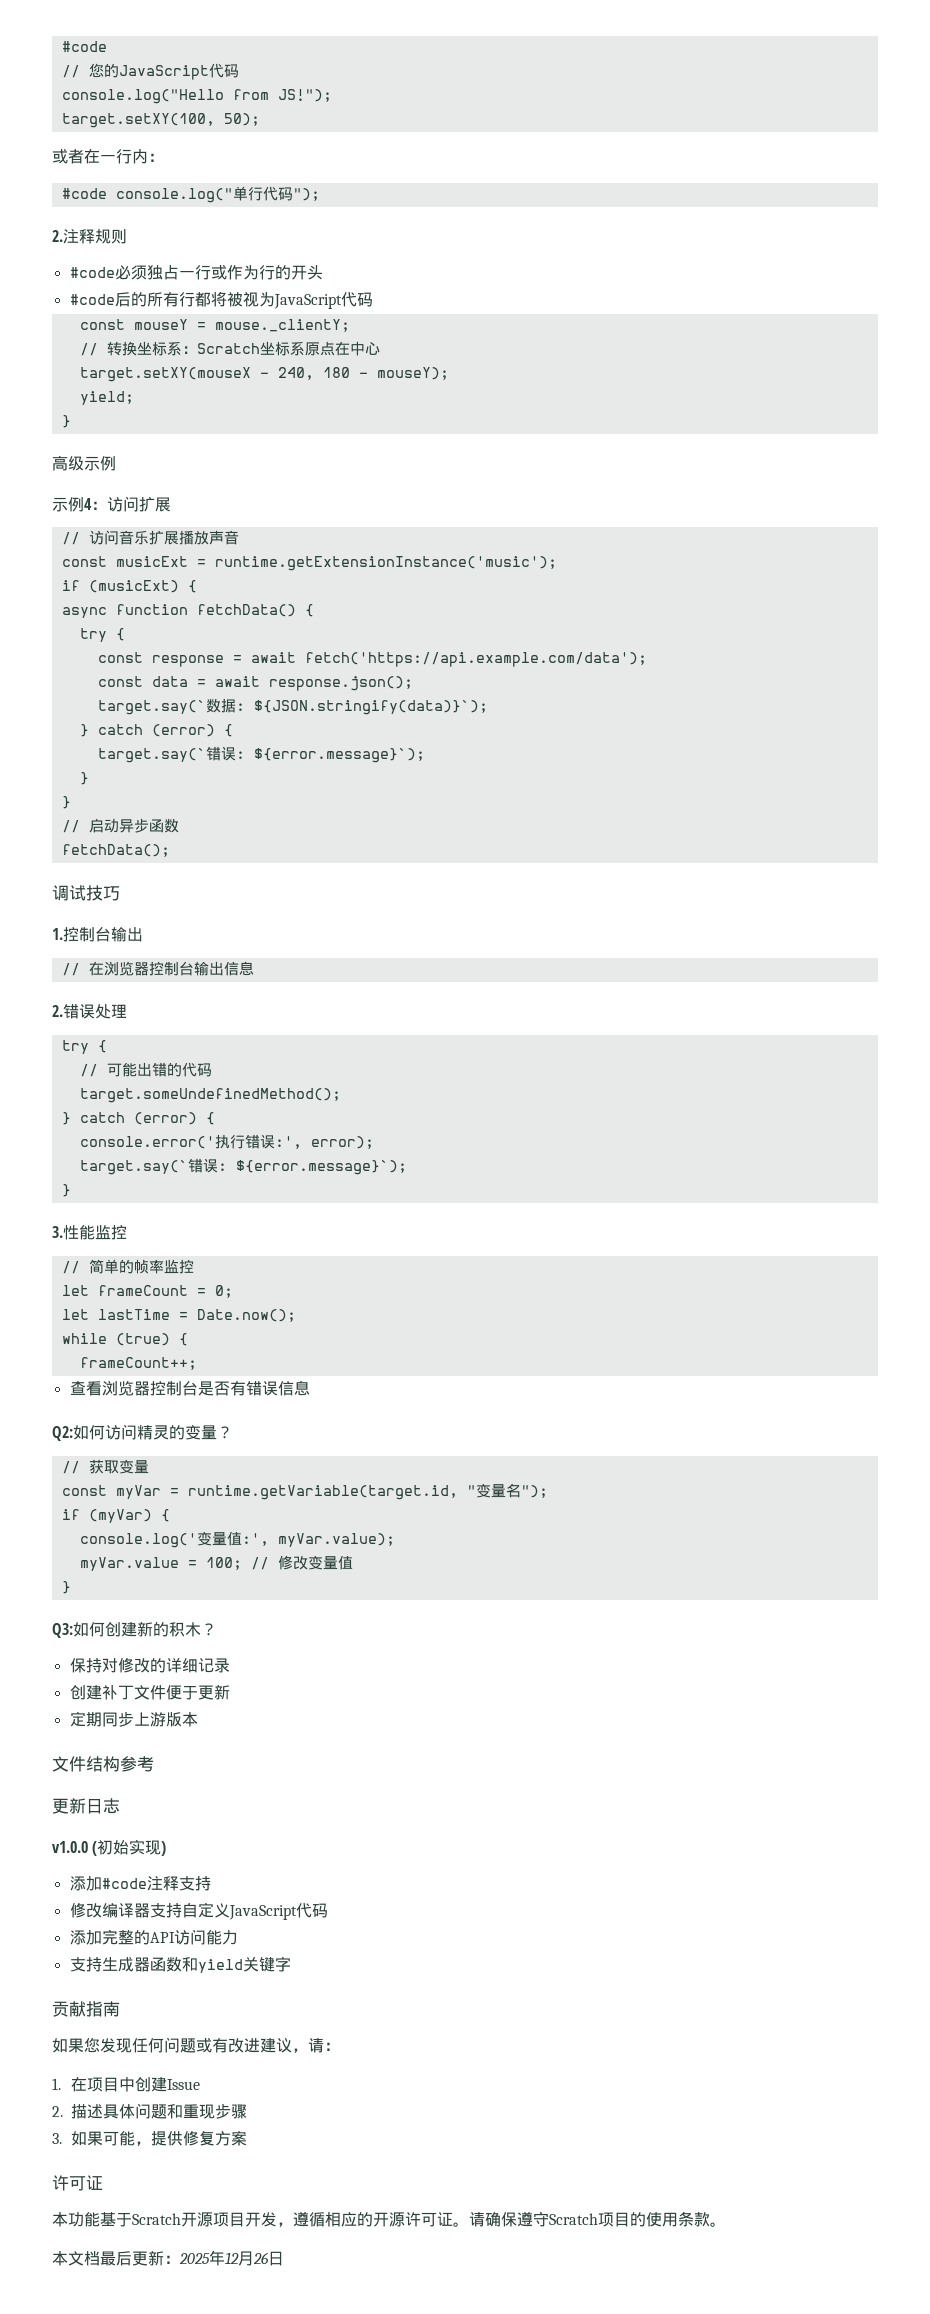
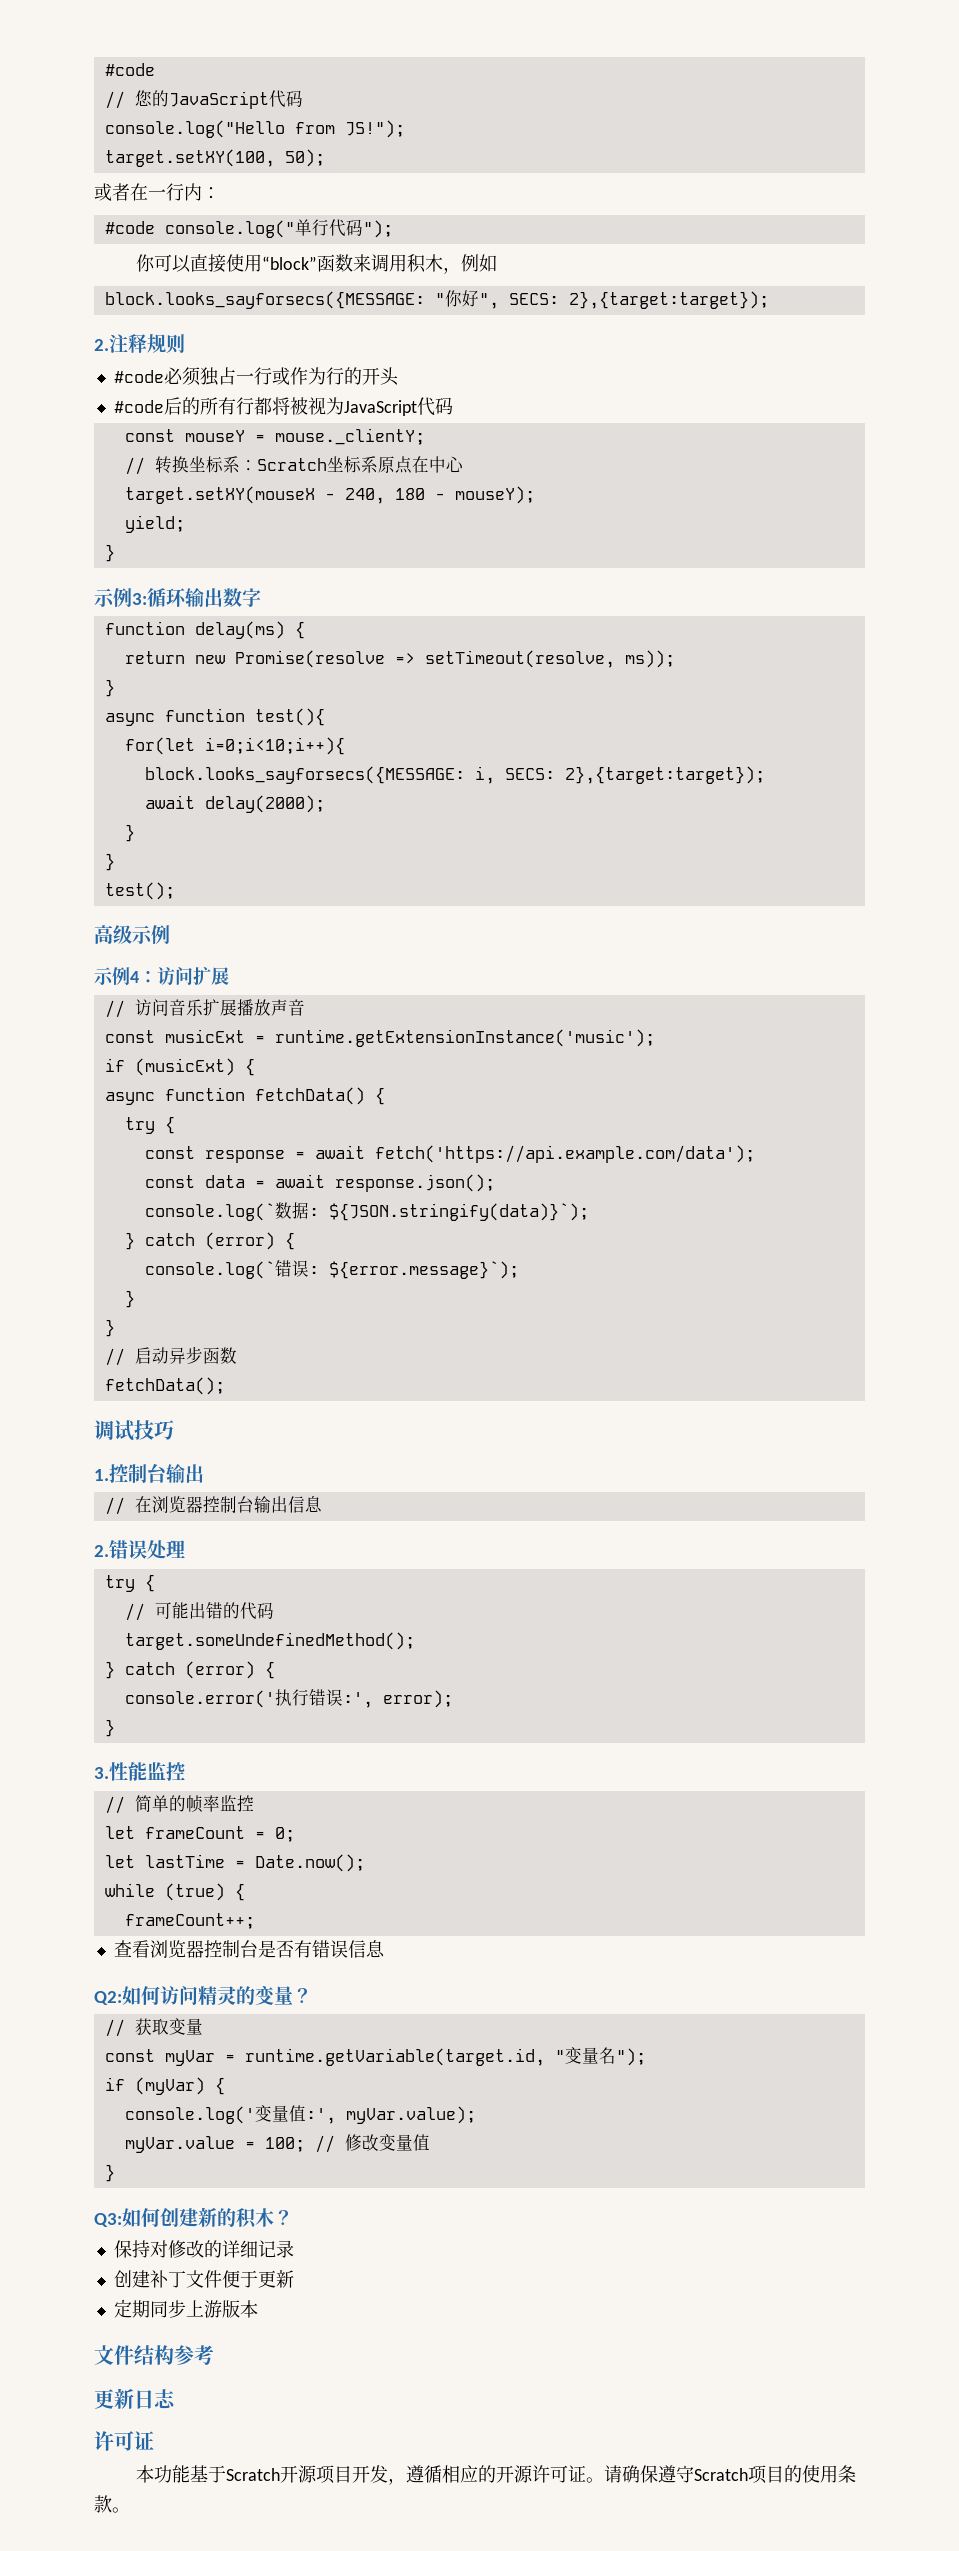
(320, 194) none -> [135,254,497,274] [104,290,769,309] // 你可以直接使用“block”函数来调用积木，例如 // block.looks_sayforsecs({MESSAGE: "你好", SECS: 2},{target:target});
(71, 421) none -> [94,587,261,607] [104,621,305,639] [124,650,675,668] [104,679,115,697] [104,708,325,726] [124,737,345,755] [144,766,765,784] [144,795,325,813] [124,824,135,842] [104,853,115,871] [104,882,175,900] // 示例3:循环输出数字 // function delay(ms) { // return new Promise(resolve => setTimeout(resolve, ms)); // } // async function test(){ // for(let i=0;i<10;i++){ // block.looks_sayforsecs({MESSAGE: i, SECS: 2},{target:target}); // await delay(2000); // } // } // test();
[97,700,206,715] target.say(` -> [144,1203,275,1221] console.log(`
[97,748,206,763] target.say(` -> [144,1261,275,1279] console.log(`
[79,1158,407,1175] // target.say(`错误: ${error.message}`); -> (453, 1699) none
[52,1839,167,1856] [69,1876,211,1891] [69,1902,328,1920] [69,1929,238,1945] [69,1956,291,1973] [52,2001,120,2017] [52,2037,340,2053] [52,2077,200,2092] [52,2103,247,2119] [52,2130,247,2146] // v1.0.0 (初始实现) // 添加#code注释支持 // 修改编译器支持自定义JavaScript代码 // 添加完整的API访问能力 // 支持生成器函数和yield关键字 // 贡献指南 // 如果您发现任何问题或有改进建议，请： // 1.在项目中创建Issue // 2.描述具体问题和重现步骤 // 3.如果可能，提供修复方案 -> (176, 2399) none
[52,2250,284,2266] // 本文档最后更新：2025年12月26日 -> (130, 2510) none

